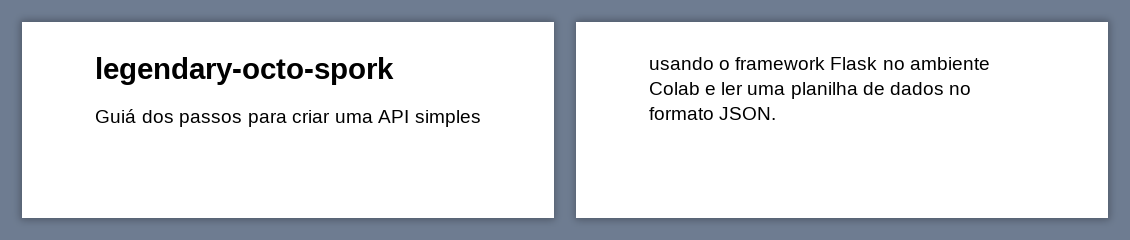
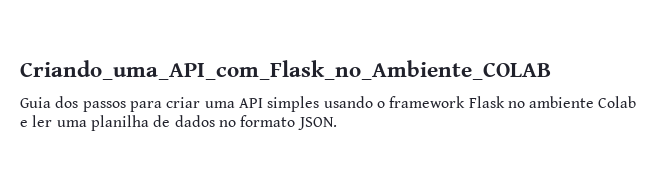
[95,57,394,85] [95,109,136,123] legendary-octo-spork // Guiá -> [20,60,551,80] [20,97,51,108] Criando_uma_API_com_Flask_no_Ambiente_COLAB // Guia

